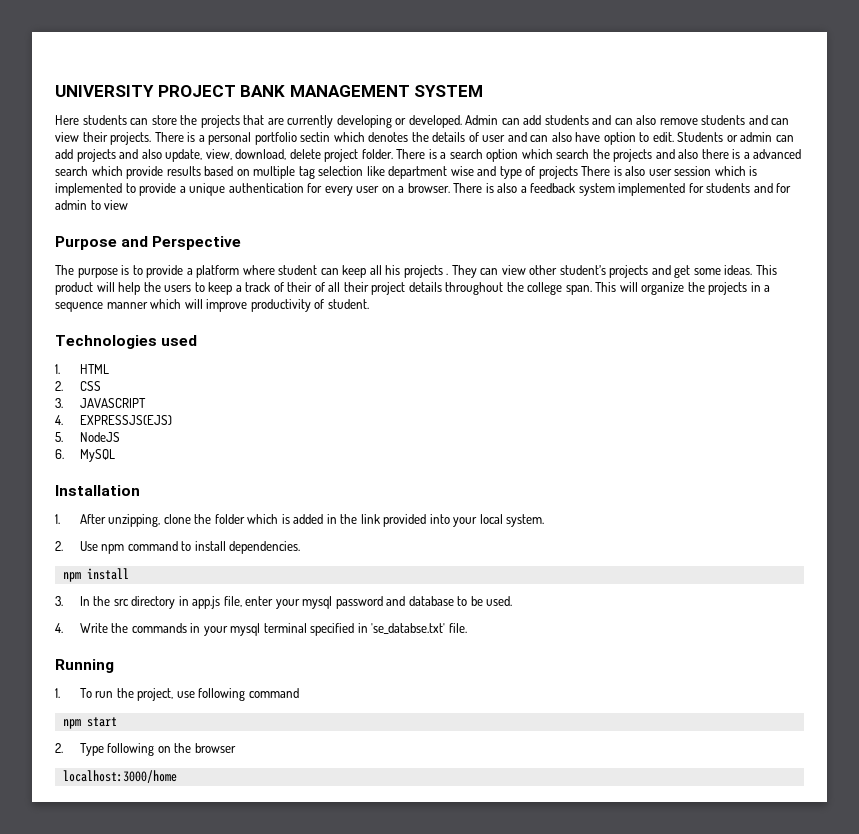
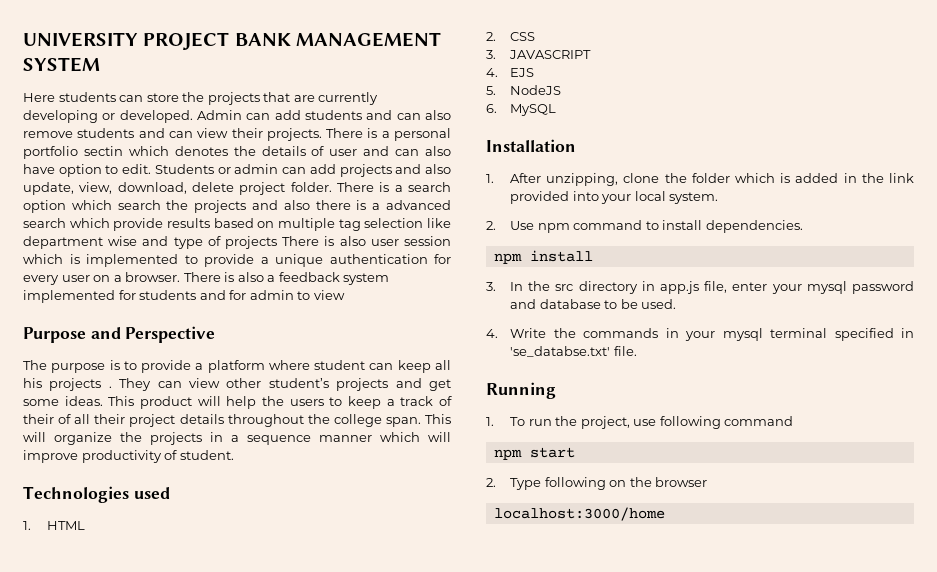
[79,415,172,425] EXPRESSJS(EJS) -> [510,68,535,77] EJS

